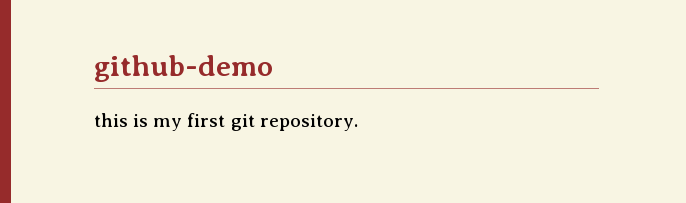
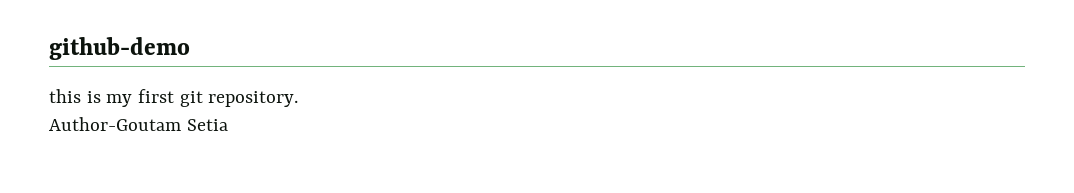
(358, 122) none -> [49,117,228,131] // Author-Goutam Setia

